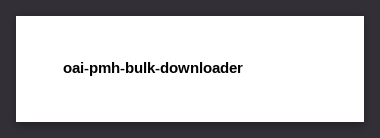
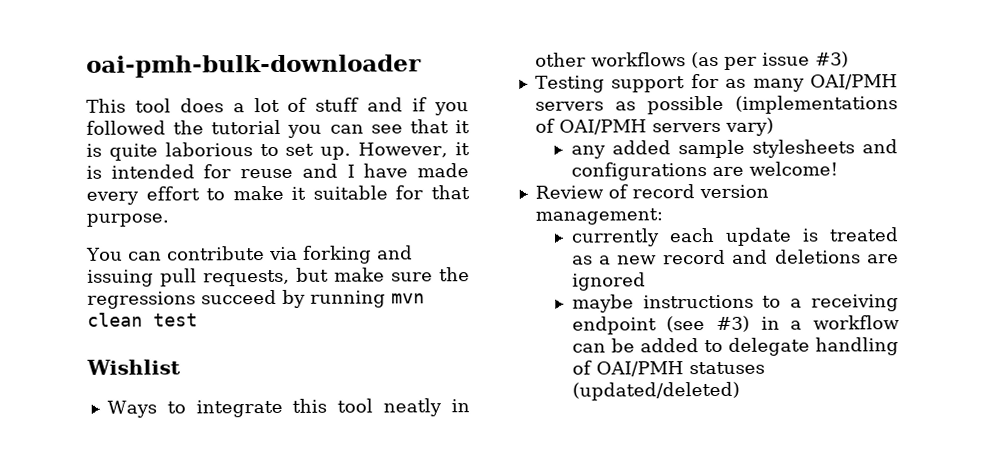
(243, 69) none -> [86,97,470,116] [86,119,471,138] [86,142,470,161] [86,163,470,179] [86,185,470,205] [86,213,169,227] [86,245,413,264] [87,267,470,287] [87,289,425,309] [87,312,198,327] [86,359,181,375] [106,398,470,418] [534,51,849,70] [534,73,898,93] [534,95,898,115] [534,117,774,136] [570,139,898,159] [570,161,838,181] [534,184,769,199] [534,208,663,225] [570,227,899,247] [571,249,899,265] [571,272,646,291] [571,294,899,313] [571,315,900,335] [571,337,899,356] [571,360,765,377] [571,381,740,401] // This tool does a lot of stuff and if you followed the tutorial you can see that it is quite laborious to set up. However, it is intended for reuse and I have made every effort to make it suitable for that purpose. // You can contribute via forking and issuing pull requests, but make sure the regressions succeed by running mvn clean test // Wishlist // Ways to integrate this tool neatly in other workflows (as per issue #3) // Testing support for as many OAI/PMH servers as possible (implementations of OAI/PMH servers vary) // any added sample stylesheets and configurations are welcome! // Review of record version management: // currently each update is treated as a new record and deletions are ignored // maybe instructions to a receiving endpoint (see #3) in a workflow can be added to delegate handling of OAI/PMH statuses (updated/deleted)

